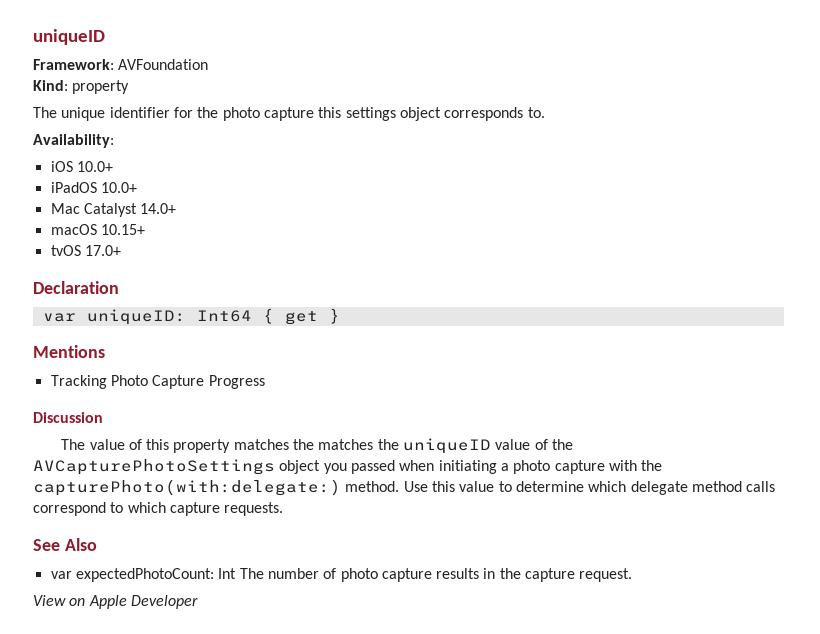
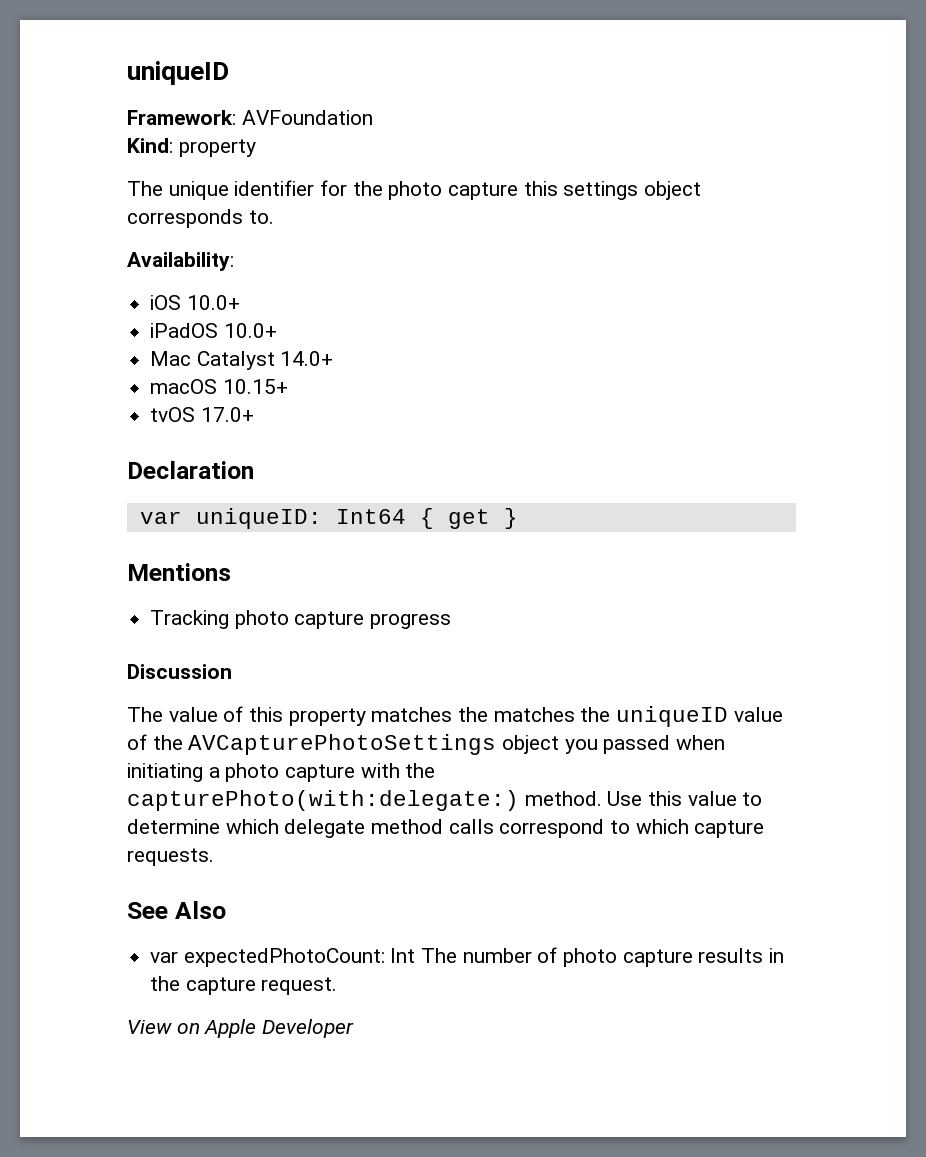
[110,375,265,389] Photo Capture Progress -> [234,610,452,629] photo capture progress

